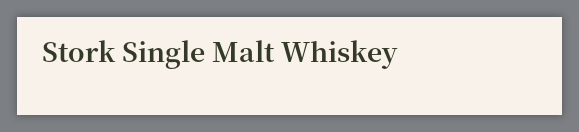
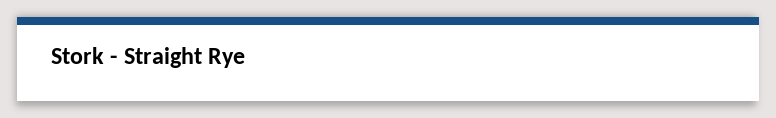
[122,40,399,69] Single Malt Whiskey -> [110,47,246,68] - Straight Rye

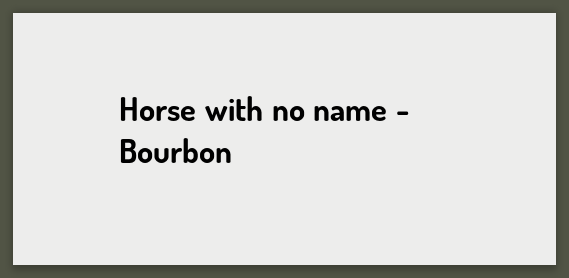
[51,47,246,68] Stork - Straight Rye -> [119,96,410,121] [119,138,232,163] Horse with no name - Bourbon

